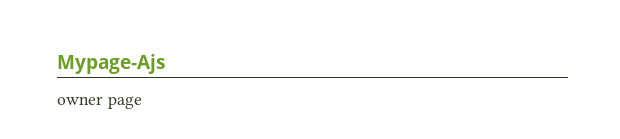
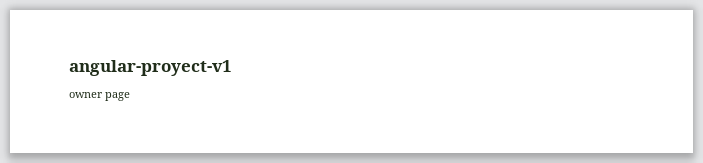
[57,54,165,74] Mypage-Ajs -> [69,60,232,76] angular-proyect-v1

